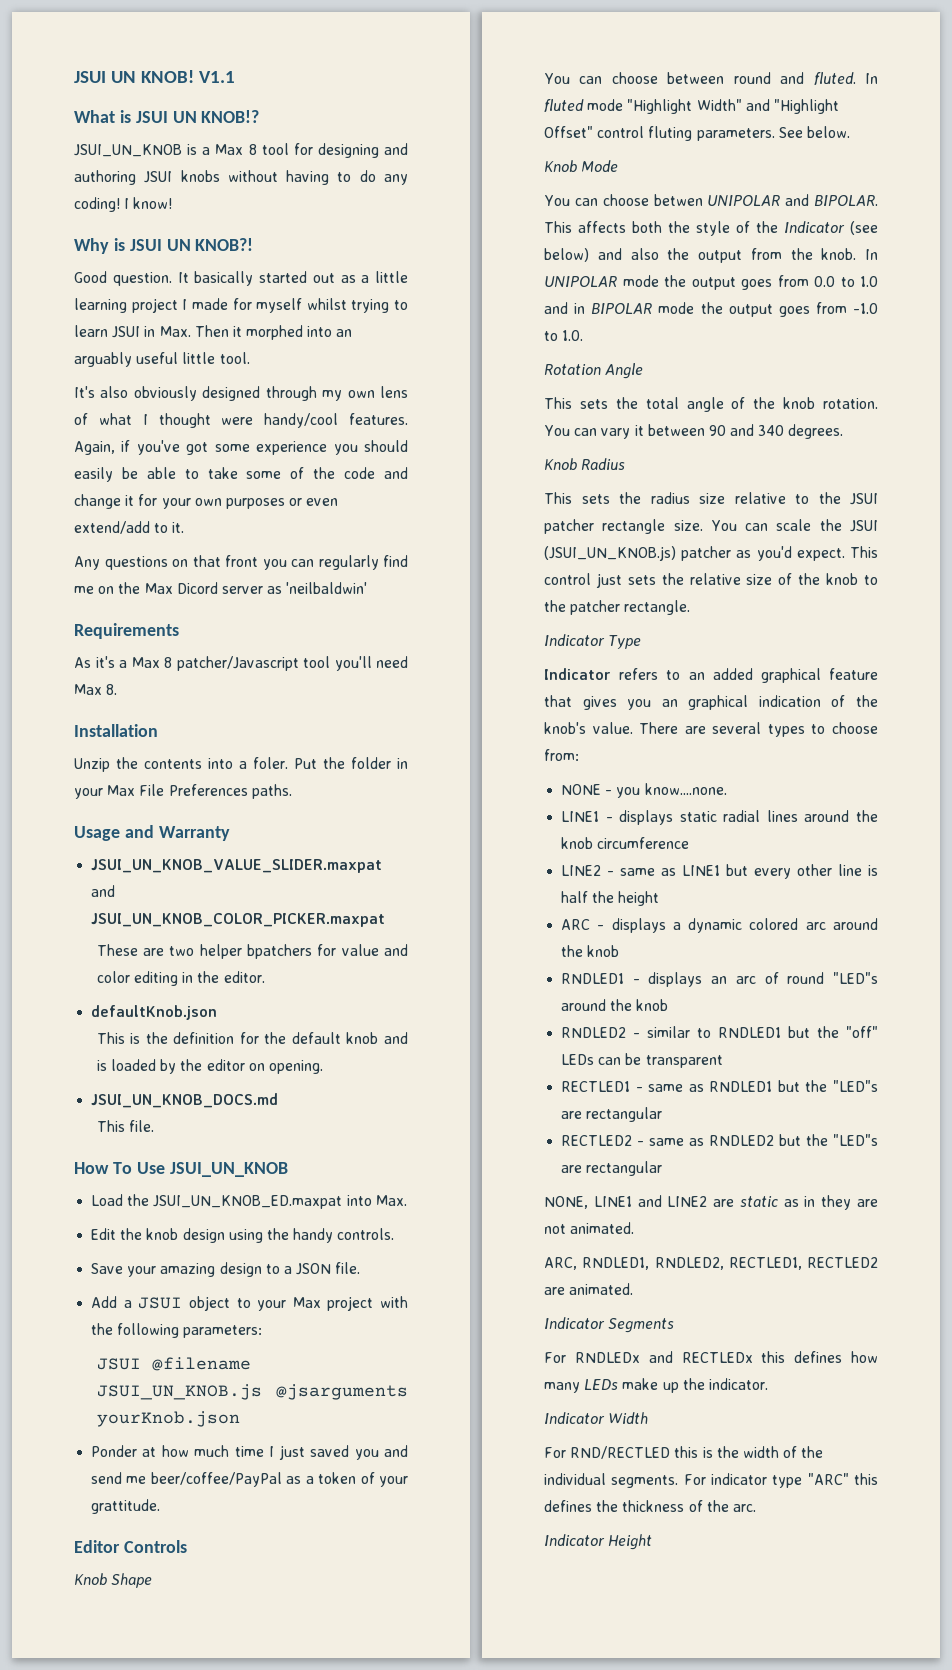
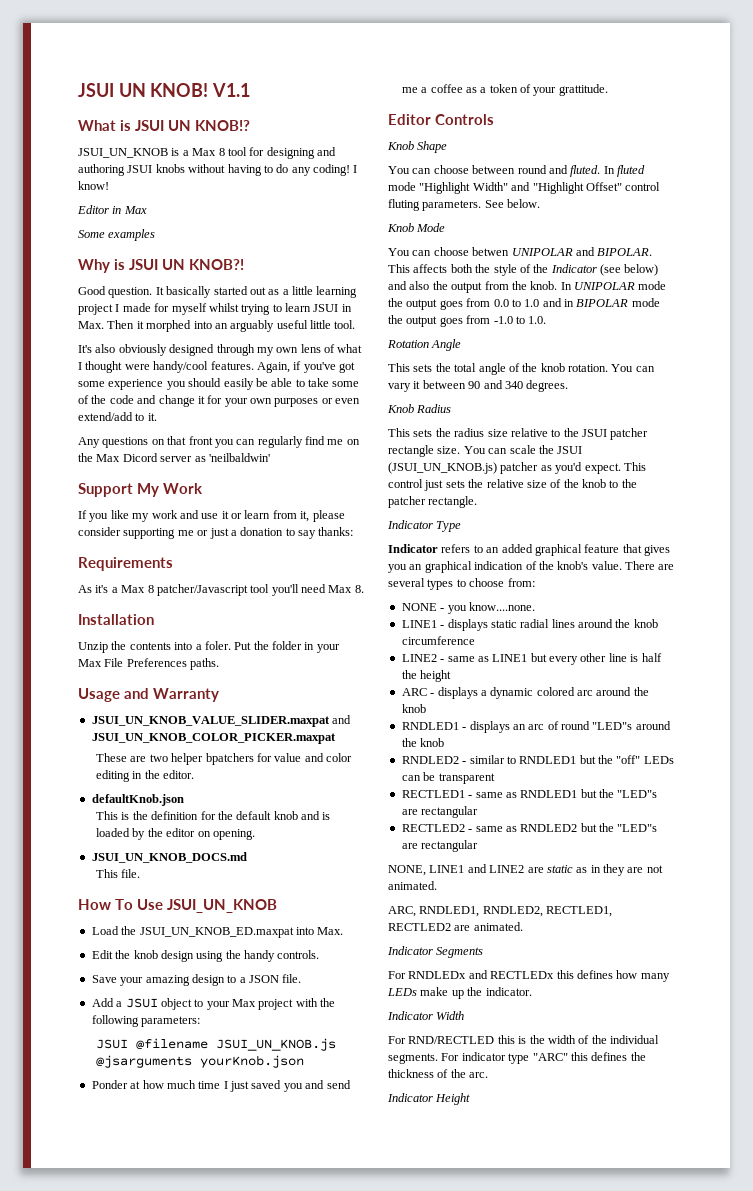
(173, 203) none -> [77,205,147,214] [78,229,156,241] // Editor in Max // Some examples
(368, 588) none -> [78,483,204,497] [78,510,345,522] [78,527,354,539] // Support My Work // If you like my work and use it or learn from it, please consider supporting me or just a donation to say thanks:
[150,1472,282,1487] beer/coffee/PayPal -> [421,84,463,93] a coffee

